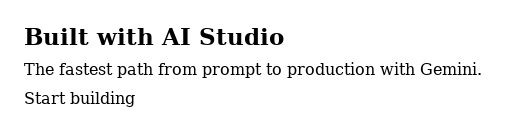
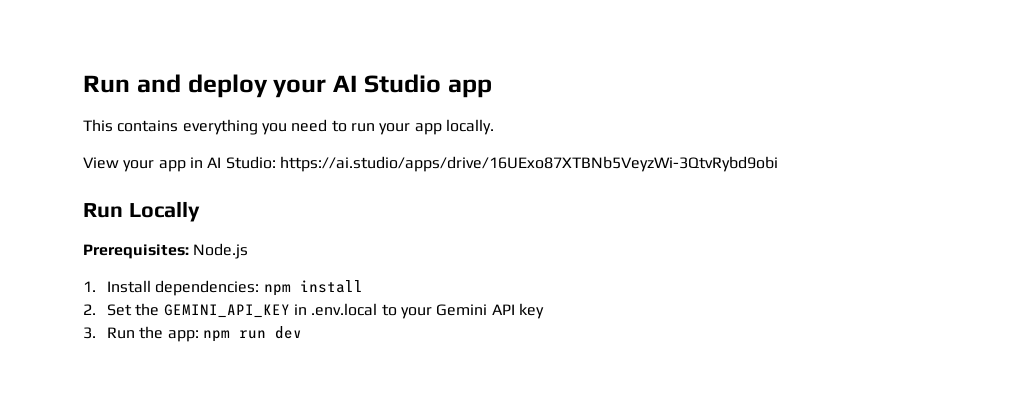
[24,28,284,45] [24,62,482,78] [24,91,135,107] Built with AI Studio // The fastest path from prompt to production with Gemini. // Start building -> [83,74,492,98] [83,119,494,135] [83,156,778,172] [83,201,200,222] [83,243,249,259] [83,280,363,296] [83,303,545,319] [83,326,303,342] Run and deploy your AI Studio app // This contains everything you need to run your app locally. // View your app in AI Studio: https://ai.studio/apps/drive/16UExo87XTBNb5VeyzWi-3QtvRybd9obi // Run Locally // Prerequisites: Node.js // 1. Install dependencies: npm install // 2. Set the GEMINI_API_KEY in .env.local to your Gemini API key // 3. Run the app: npm run dev

